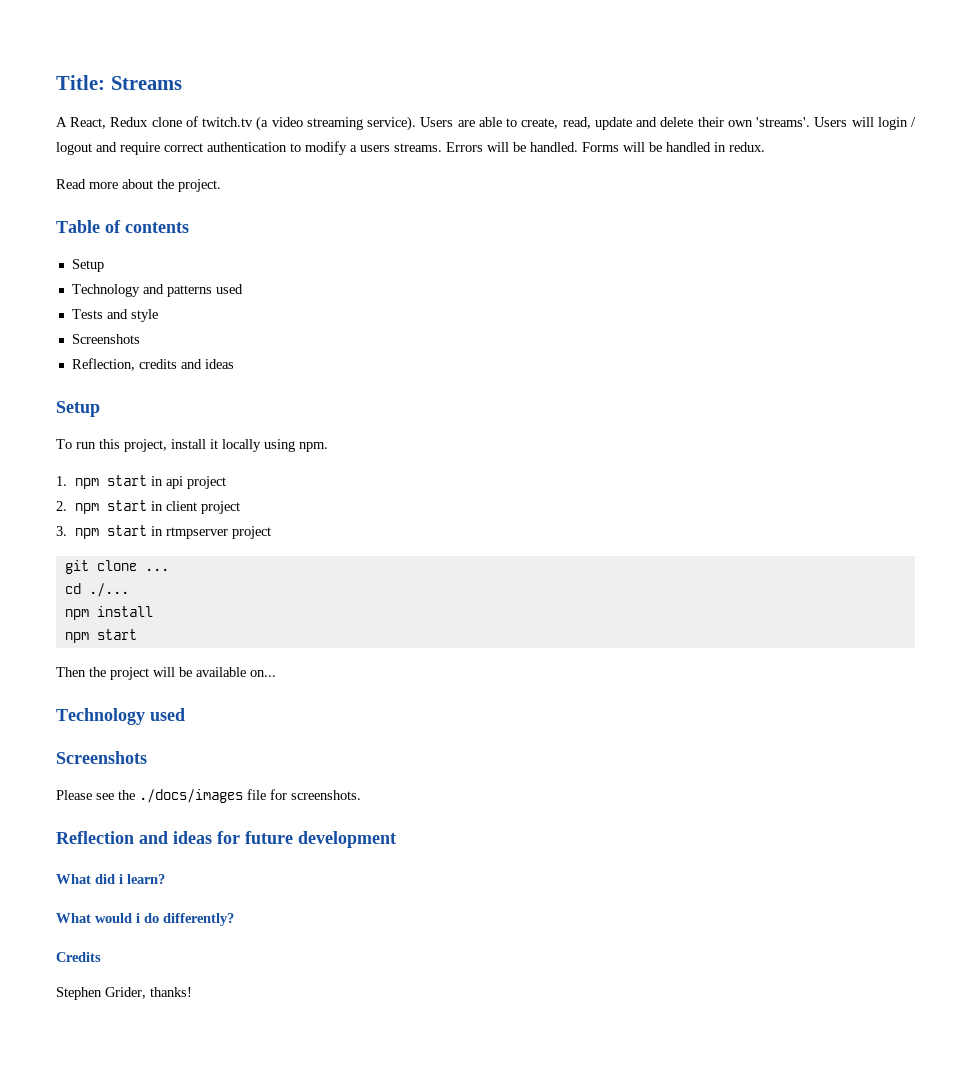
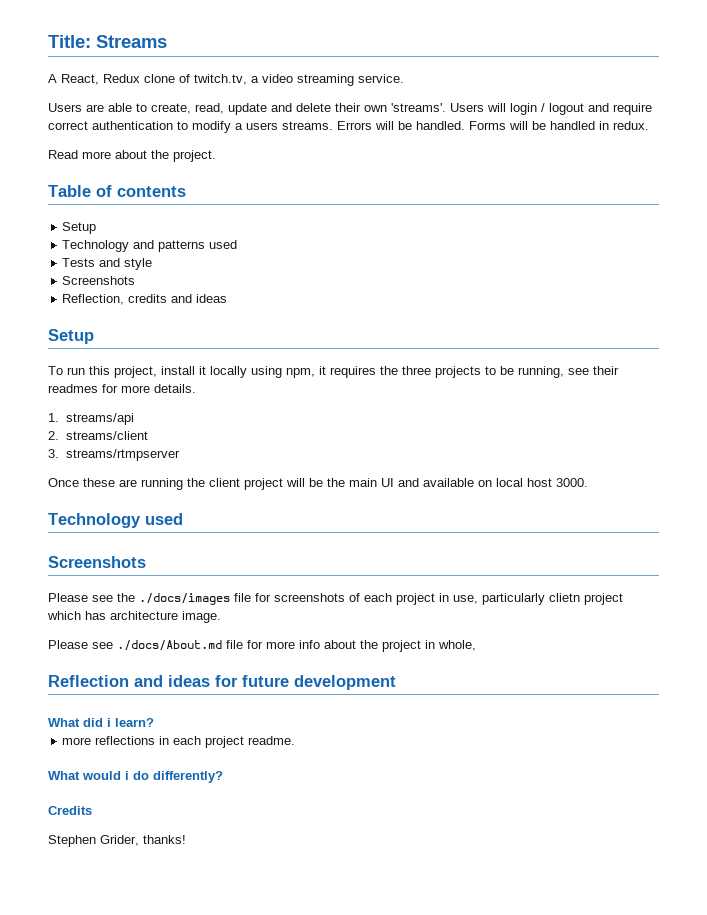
[202,116,269,131] twitch.tv (a -> [194,74,259,85] twitch.tv, a
[367,116,417,131] service). -> [358,74,404,83] service. //
[299,442,328,452] [56,475,227,489] [56,500,241,514] [56,525,272,539] [64,560,169,574] [64,583,129,597] [64,606,153,620] [64,629,137,643] [56,667,276,680] npm. // 1. npm start in api project // 2. npm start in client project // 3. npm start in rtmpserver project // git clone ... // cd ./... // npm install // npm start // Then the project will be available on... -> [286,366,619,378] [48,384,196,393] [48,413,135,425] [48,431,149,440] [48,449,181,461] [48,478,588,490] npm, it requires the three projects to be running, see their readmes for more details. // 1. streams/api // 2. streams/client // 3. streams/rtmpserver // Once these are running the client project will be the main UI and available on local host 3000.
[291,790,361,800] screenshots. -> [274,593,623,605] [47,611,221,623] [48,640,476,652] screenshots of each project in use, particularly clietn project which has architecture image. // Please see ./docs/About.md file for more info about the project in whole,
(165, 879) none -> [62,736,296,748] // more reflections in each project readme.

